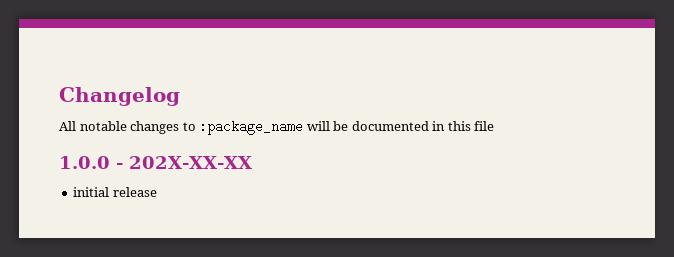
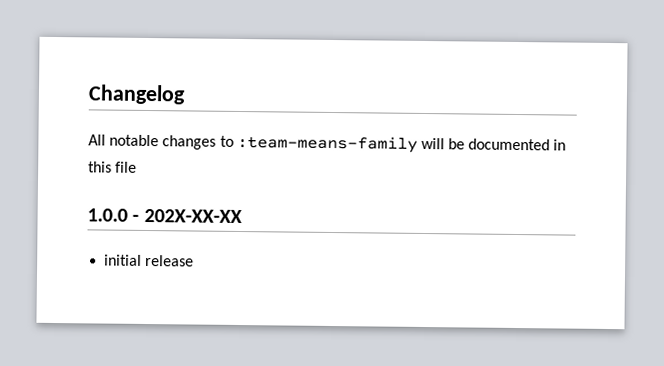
[199,120,304,135] :package_name -> [236,134,418,153] :team-means-family

